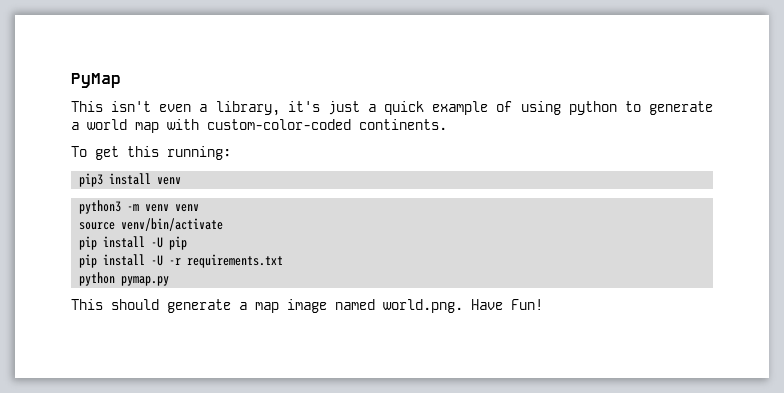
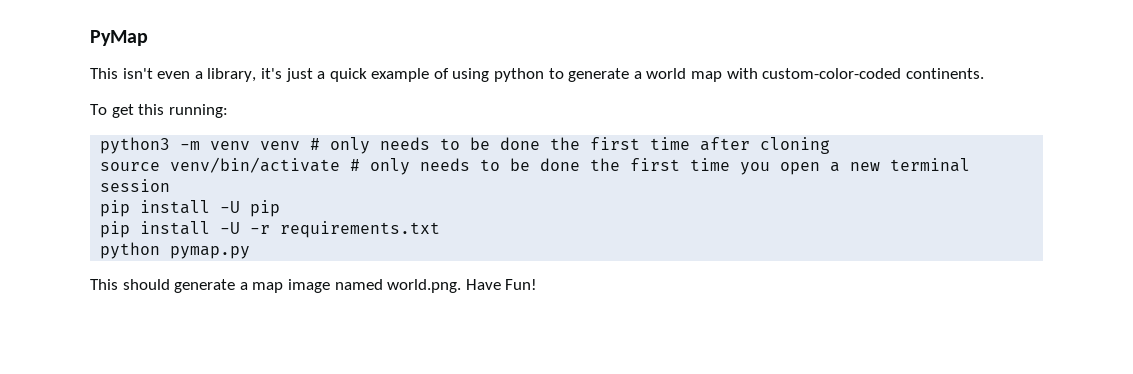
[79,173,182,187] // pip3 install venv -> (228, 111) none
[79,218,224,231] // source venv/bin/activate -> [310,137,831,154] [100,157,971,175] [100,179,171,192] # only needs to be done the first time after cloning // source venv/bin/activate # only needs to be done the first time you open a new terminal session

